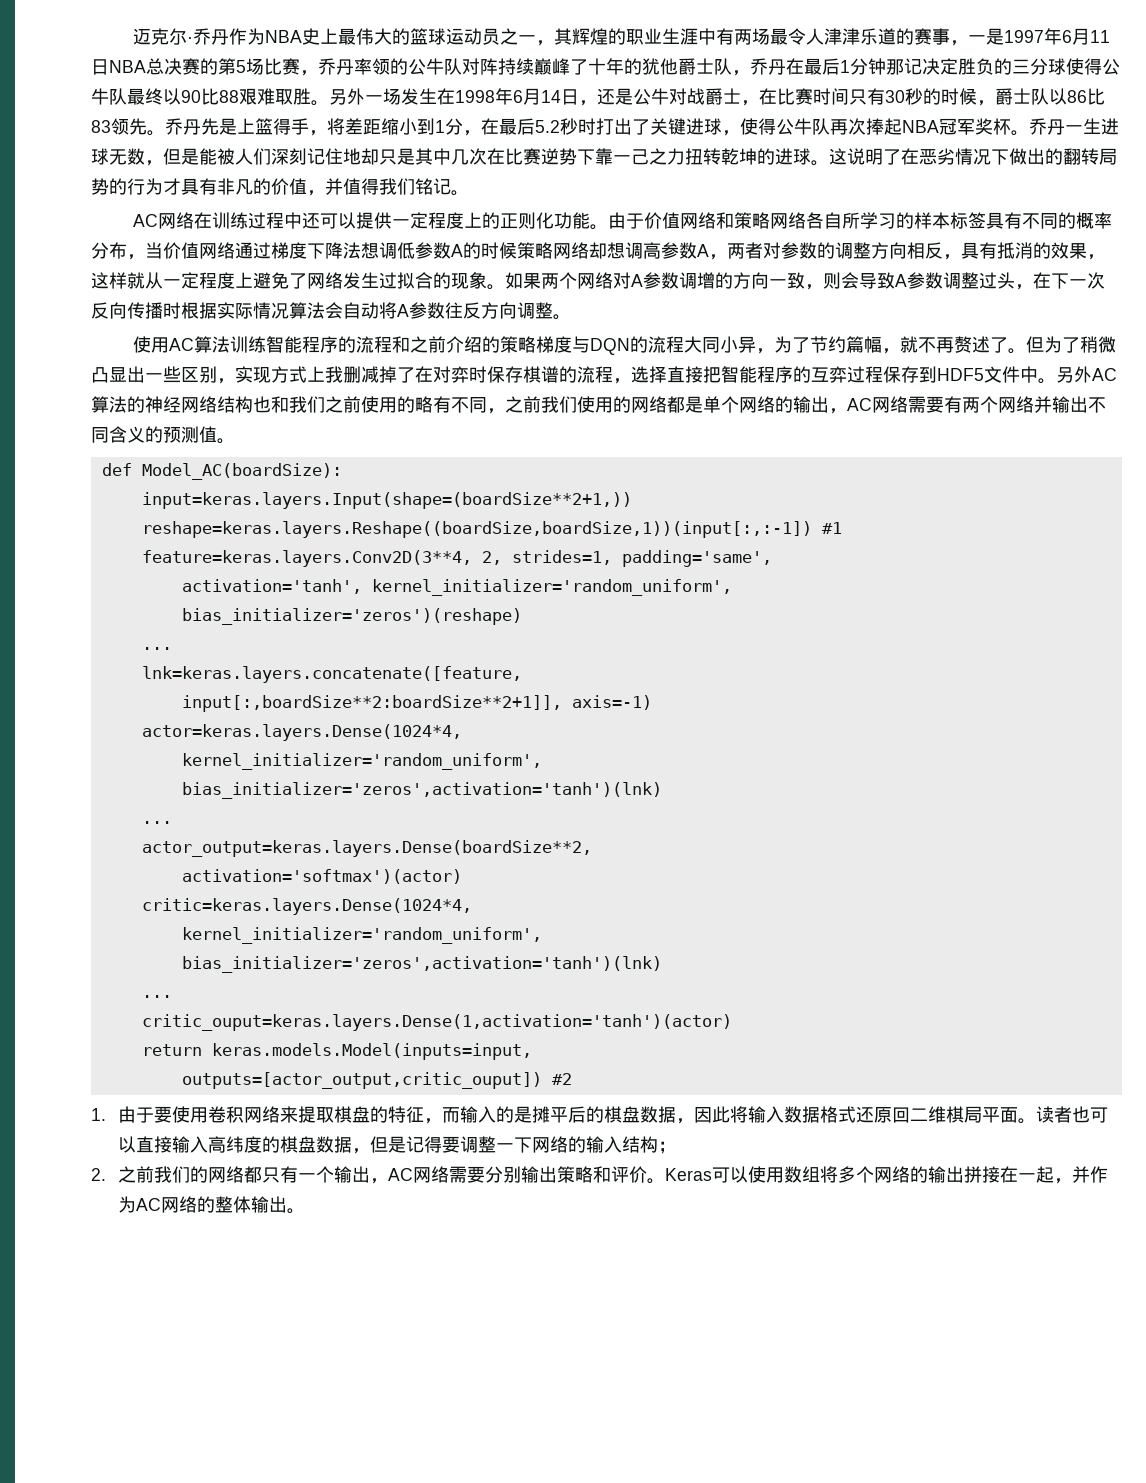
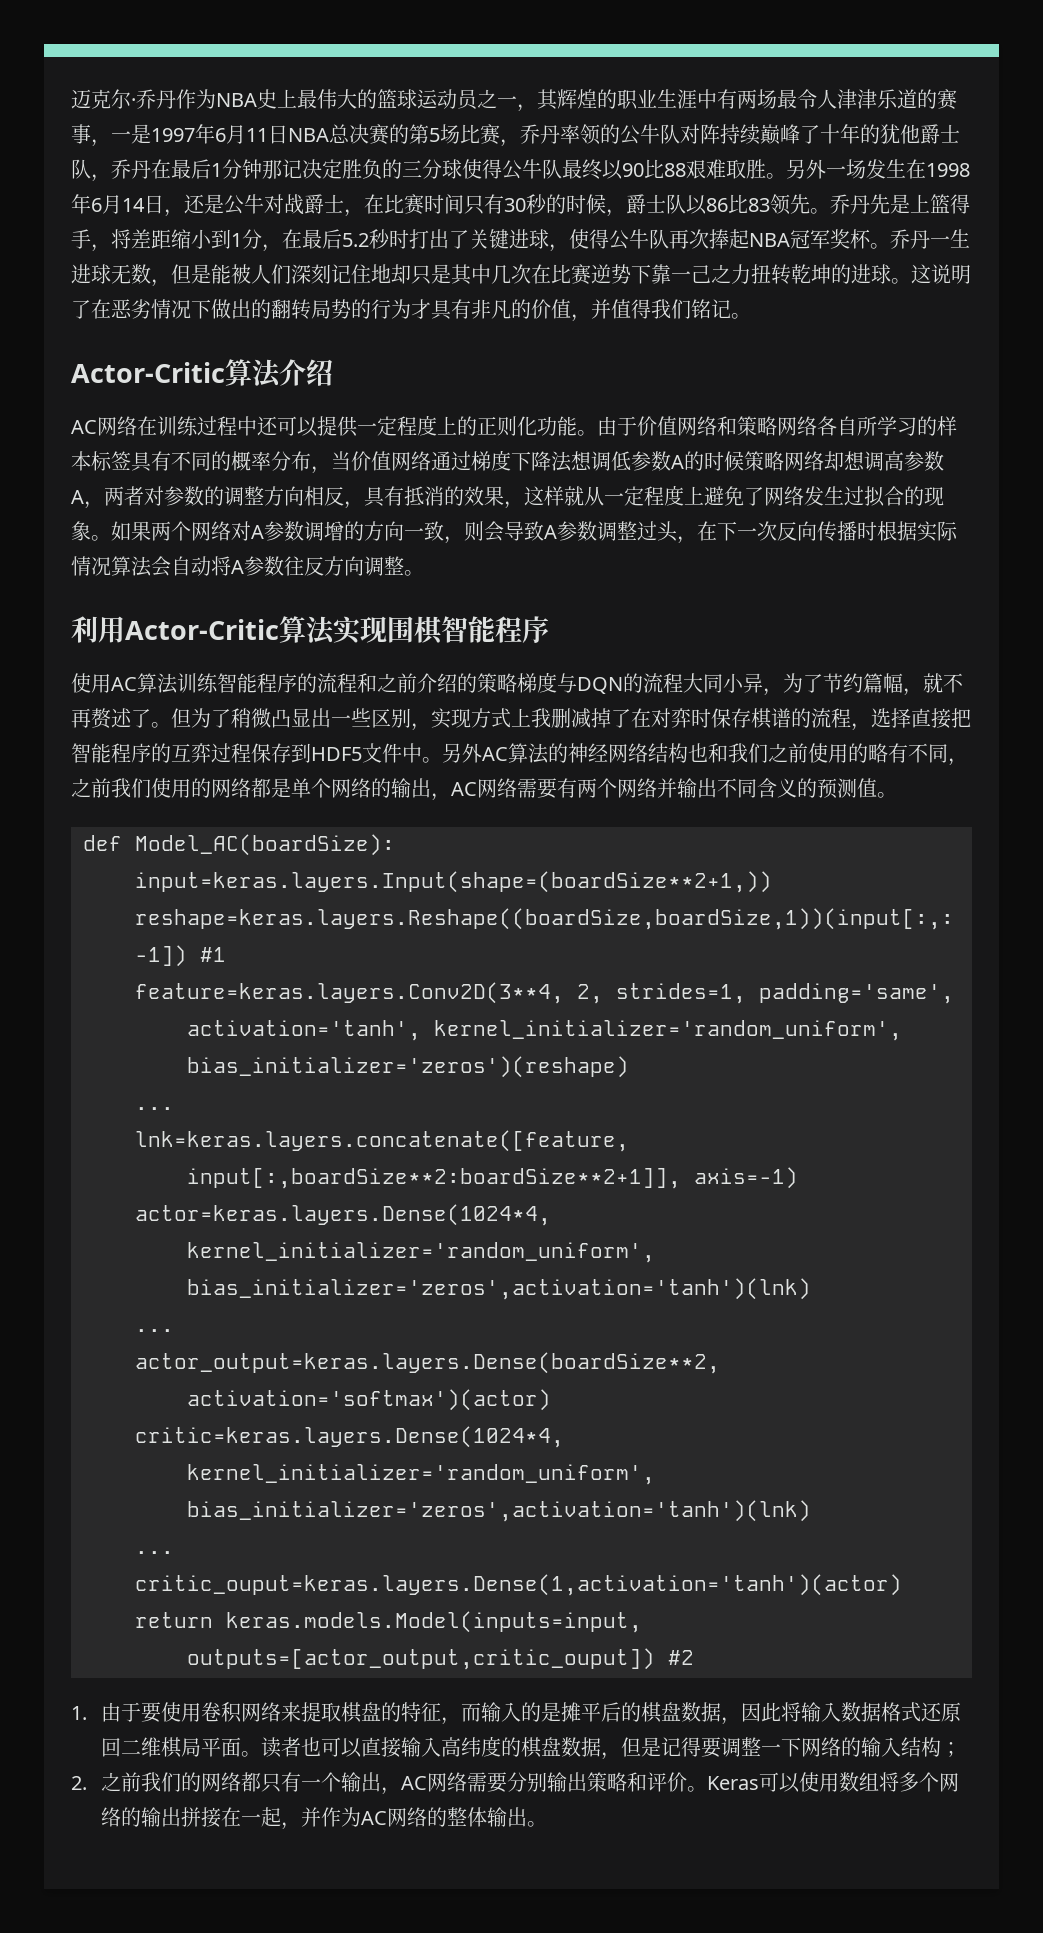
(469, 193) none -> [71,359,333,388] // Actor-Critic算法介绍
(571, 317) none -> [71,616,549,645] // 利用Actor-Critic算法实现围棋智能程序

